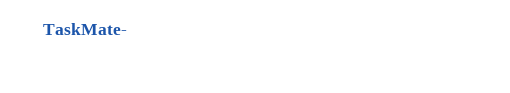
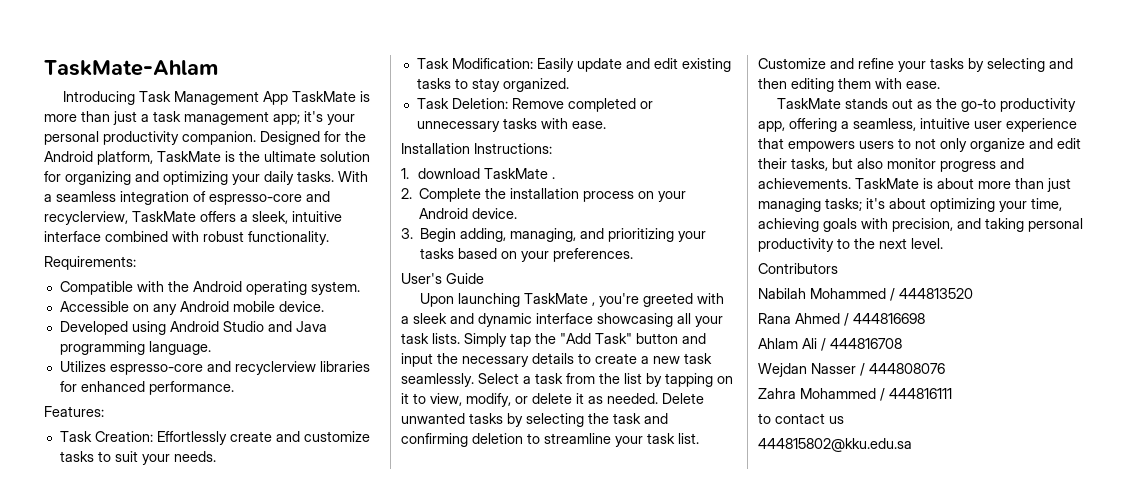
[43,23,127,35] TaskMate- -> [44,60,218,76] [63,91,371,105] [44,111,355,125] [44,131,366,145] [44,151,370,165] [44,171,368,185] [44,191,330,205] [44,211,342,225] [44,231,329,245] [44,256,136,270] [59,281,360,295] [59,301,324,315] [59,321,327,335] [59,341,211,355] [59,361,370,375] [59,381,234,395] [44,406,104,417] [59,431,370,445] [59,451,216,465] [416,58,731,72] [416,78,569,92] [416,98,653,112] [416,118,606,132] [401,143,552,154] [401,168,556,179] [401,188,687,202] [419,208,518,219] [401,228,707,242] [420,248,634,262] [401,273,484,284] [420,293,725,307] [401,313,723,327] [401,333,706,347] [401,353,712,367] [401,373,733,387] [401,393,704,407] [401,413,668,427] [401,433,699,447] [758,58,1073,72] [758,78,940,92] [777,98,1077,112] [758,118,1077,132] [758,138,1081,152] [758,158,1024,172] [758,178,1071,192] [758,198,1062,212] [758,218,1083,232] [758,238,943,252] [758,263,838,274] [758,288,973,301] [758,313,925,326] [758,338,902,351] [758,363,945,377] [758,388,952,401] [758,413,844,424] [758,438,912,452] TaskMate-Ahlam // Introducing Task Management App TaskMate is more than just a task management app; it's your personal productivity companion. Designed for the Android platform, TaskMate is the ultimate solution for organizing and optimizing your daily tasks. With a seamless integration of espresso-core and recyclerview, TaskMate offers a sleek, intuitive interface combined with robust functionality. // Requirements: // Compatible with the Android operating system. // Accessible on any Android mobile device. // Developed using Android Studio and Java programming language. // Utilizes espresso-core and recyclerview libraries for enhanced performance. // Features: // Task Creation: Effortlessly create and customize tasks to suit your needs. // Task Modification: Easily update and edit existing tasks to stay organized. // Task Deletion: Remove completed or unnecessary tasks with ease. // Installation Instructions: // 1. download TaskMate . // 2. Complete the installation process on your Android device. // 3. Begin adding, managing, and prioritizing your tasks based on your preferences. // User's Guide // Upon launching TaskMate , you're greeted with a sleek and dynamic interface showcasing all your task lists. Simply tap the "Add Task" button and input the necessary details to create a new task seamlessly. Select a task from the list by tapping on it to view, modify, or delete it as needed. Delete unwanted tasks by selecting the task and confirming deletion to streamline your task list. Customize and refine your tasks by selecting and then editing them with ease. // TaskMate stands out as the go-to productivity app, offering a seamless, intuitive user experience that empowers users to not only organize and edit their tasks, but also monitor progress and achievements. TaskMate is about more than just managing tasks; it's about optimizing your time, achieving goals with precision, and taking personal productivity to the next level. // Contributors // Nabilah Mohammed / 444813520 // Rana Ahmed / 444816698 // Ahlam Ali / 444816708 // Wejdan Nasser / 444808076 // Zahra Mohammed / 444816111 // to contact us // 444815802@kku.edu.sa

